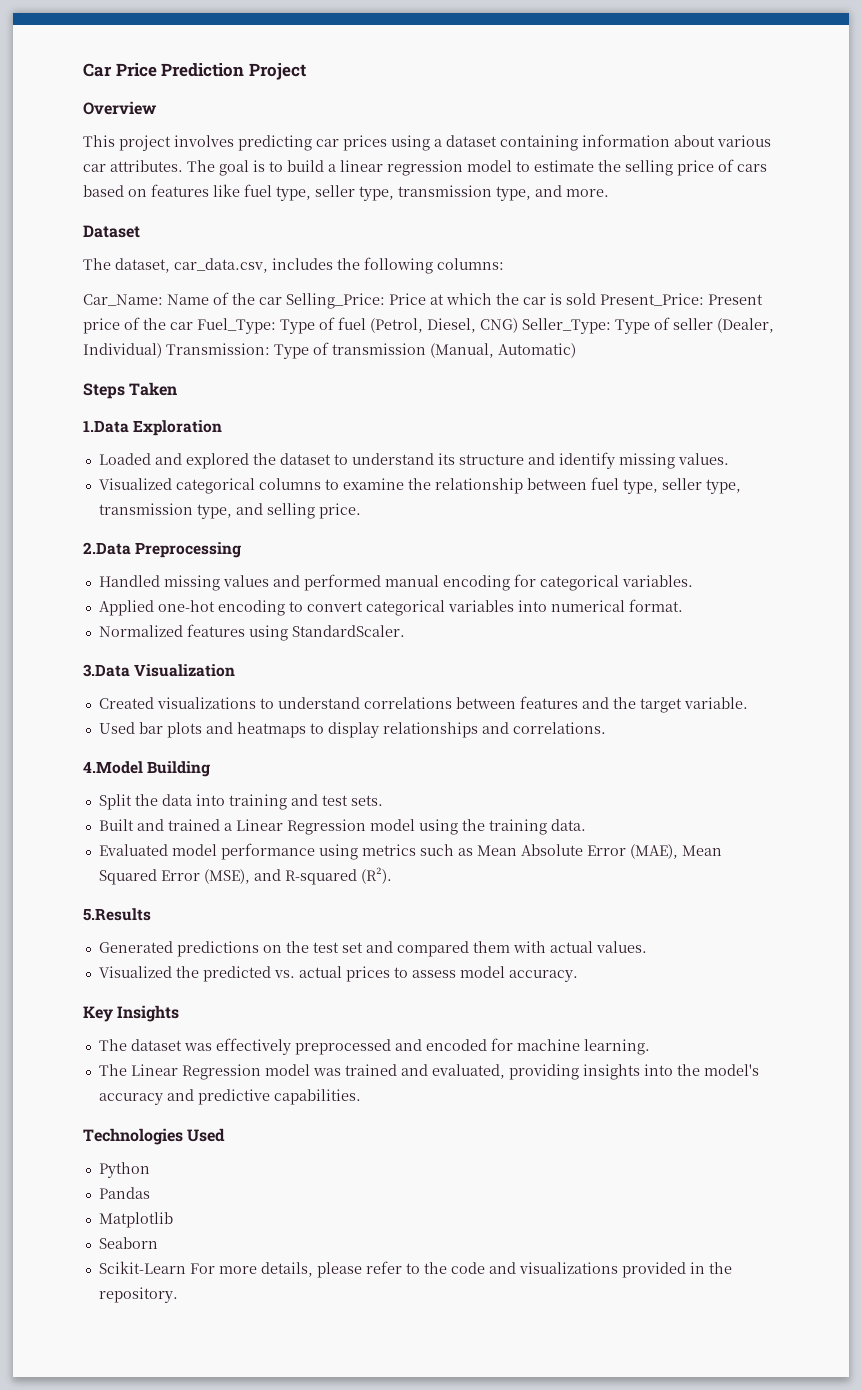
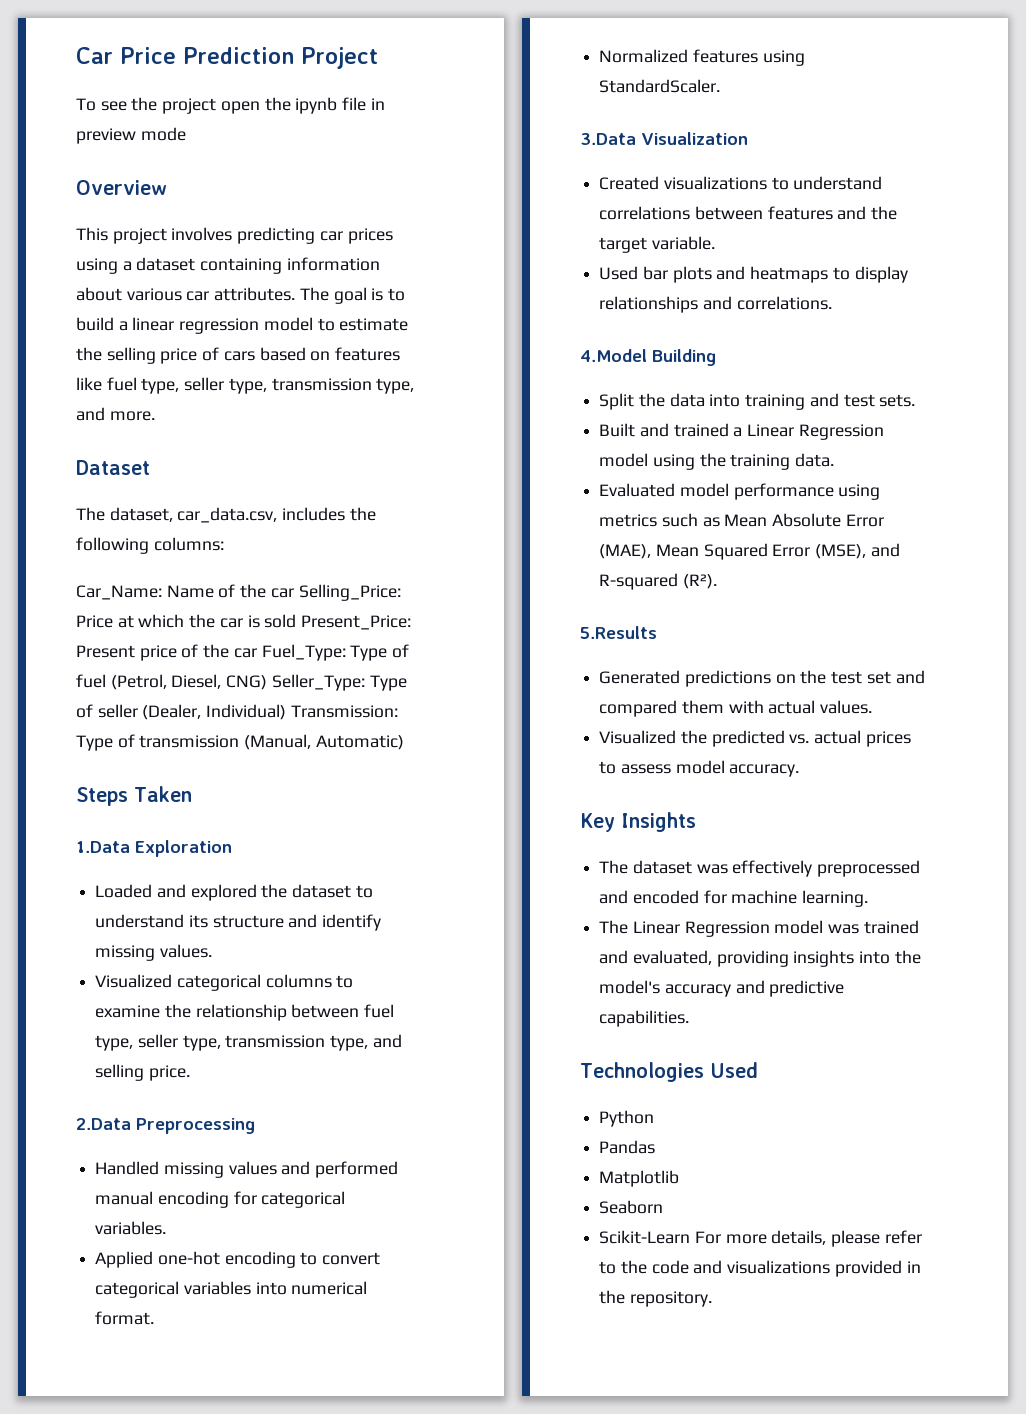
(306, 71) none -> [76,97,385,114] [76,127,186,144] // To see the project open the ipynb file in preview mode

